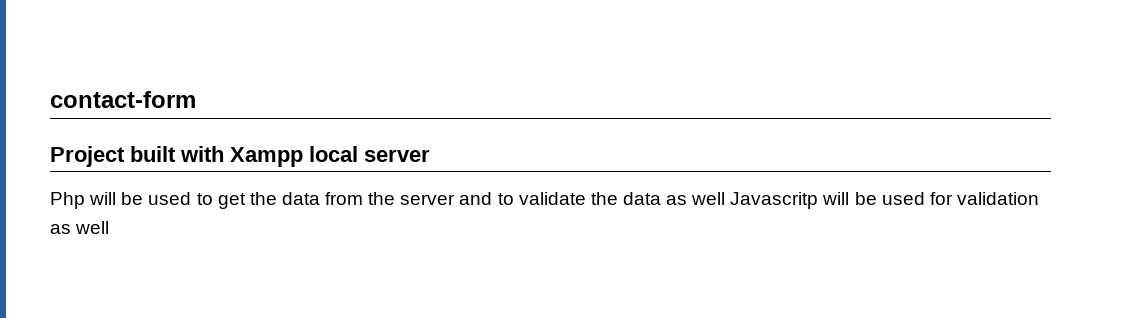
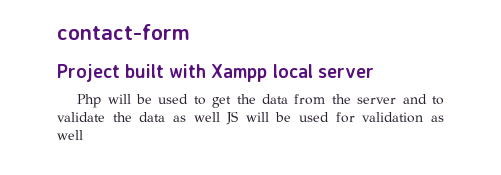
[730,192,819,209] Javascritp -> [226,111,239,125] JS

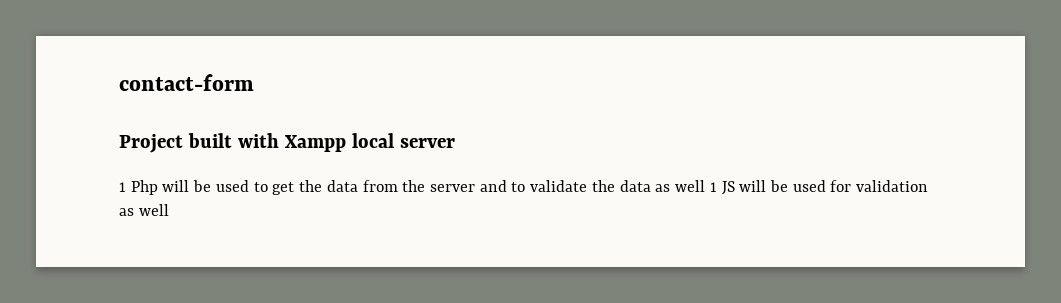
(374, 73) none -> [119,182,126,192] 1
(220, 117) none -> [709,182,717,192] 1

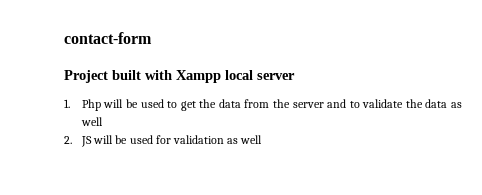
[119,182,126,192] 1 -> [64,99,70,108] 1.
[709,182,717,192] 1 -> [64,136,72,144] // 2.

